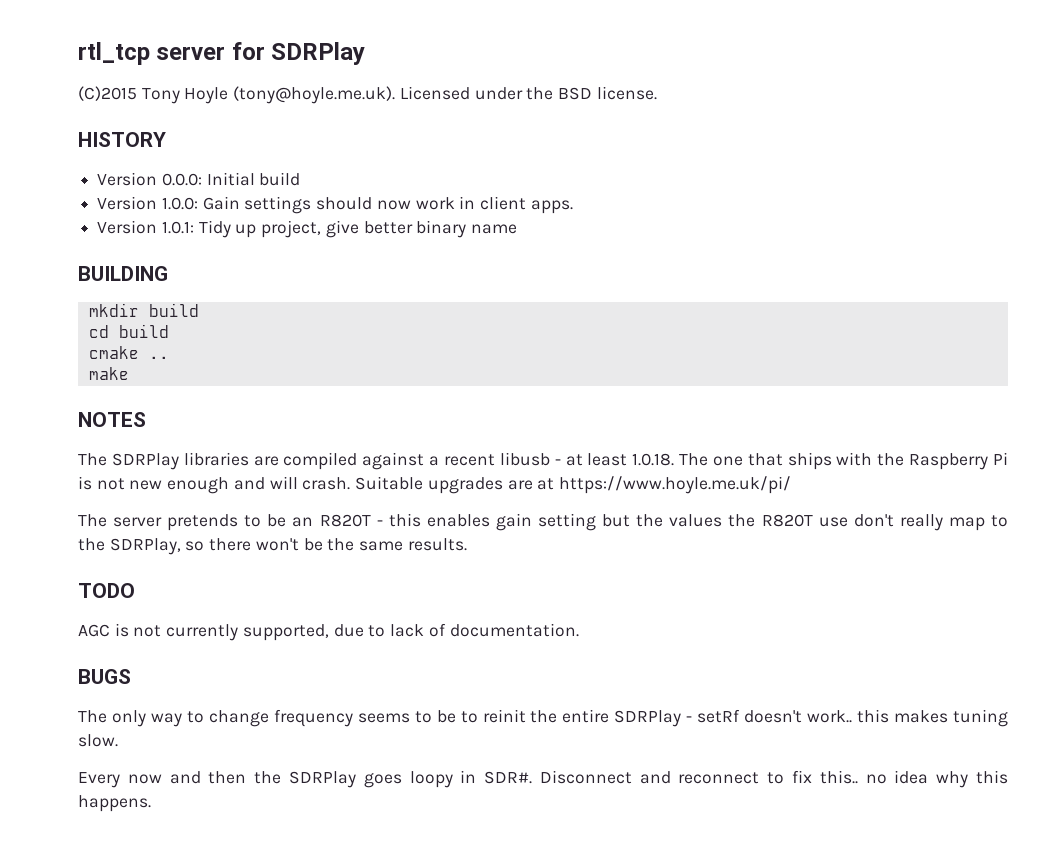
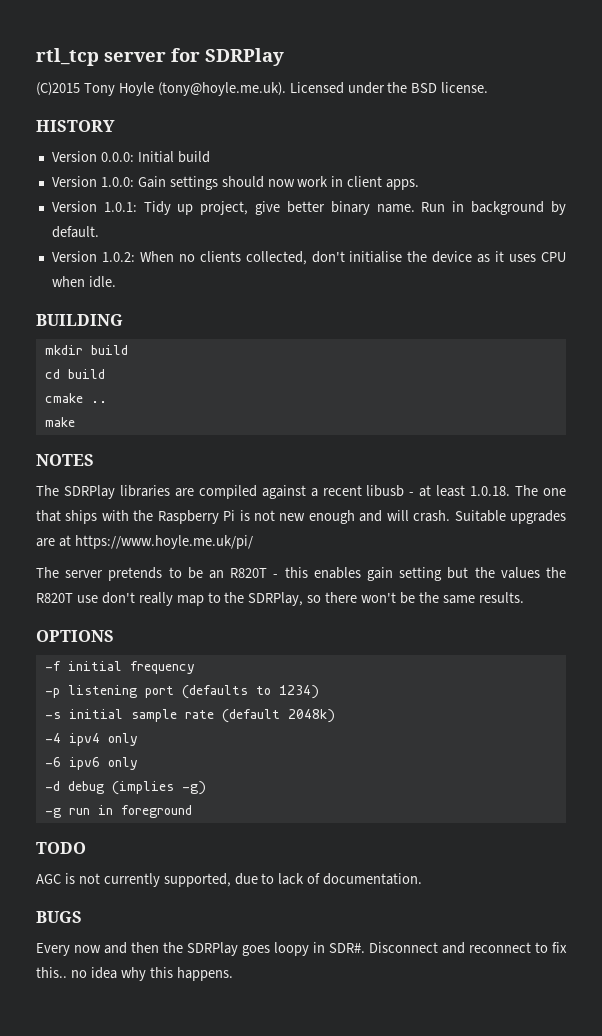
[471,224,518,234] name -> [376,201,566,215] [51,226,99,238] [51,251,566,265] [51,276,116,288] name. Run in background by default. // Version 1.0.2: When no clients collected, don't initialise the device as it uses CPU when idle.
(467, 544) none -> [36,630,114,642] [44,661,195,674] [44,685,319,699] [44,709,335,723] [44,733,138,746] [44,757,138,770] [44,781,206,795] [44,805,192,818] // OPTIONS // -f initial frequency // -p listening port (defaults to 1234) // -s initial sample rate (default 2048k) // -4 ipv4 only // -6 ipv6 only // -d debug (implies -g) // -g run in foreground
[78,709,1009,727] [78,734,118,747] // The only way to change frequency seems to be to reinit the entire SDRPlay - setRf doesn't work.. this makes tuning slow. -> (82, 917) none

